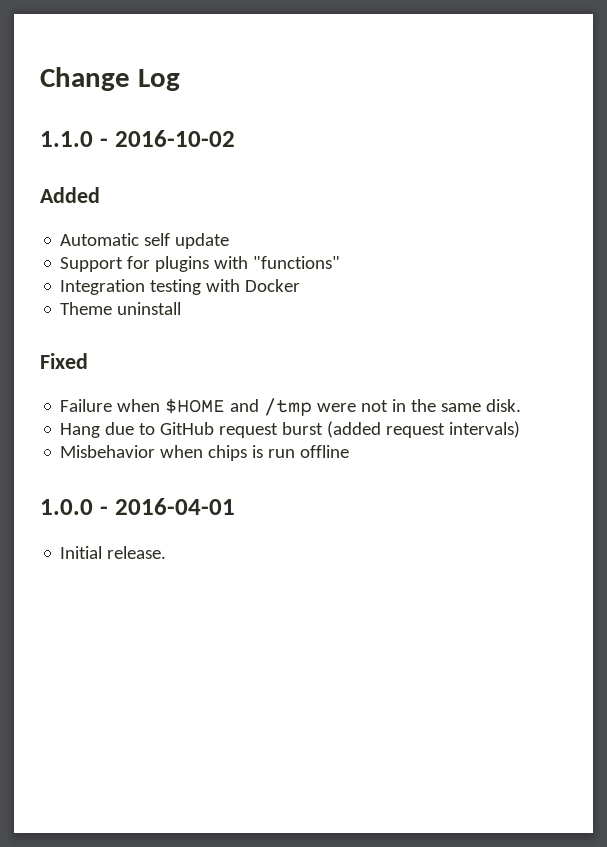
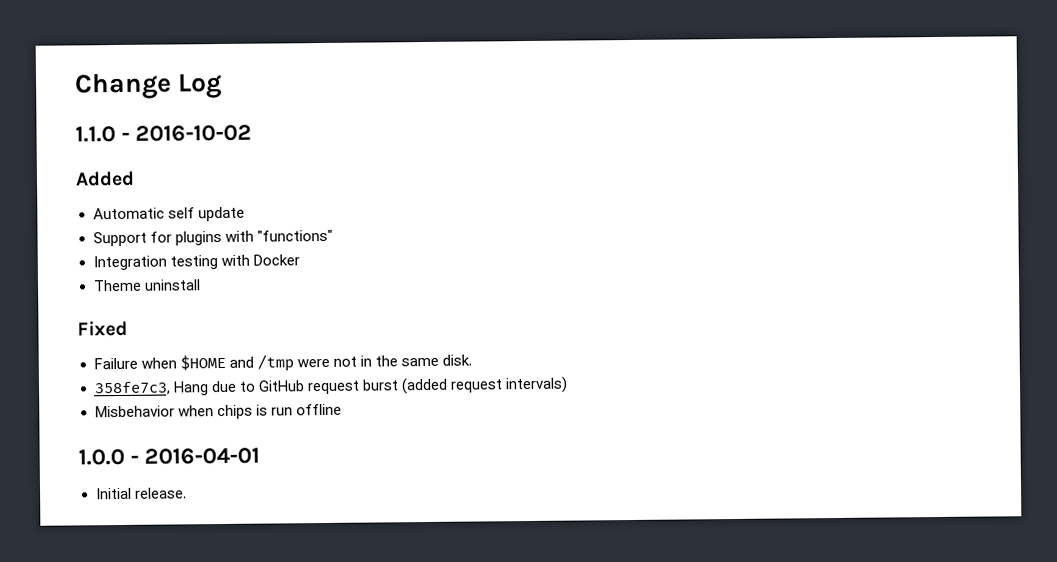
(522, 405) none -> [93,381,171,396] 358fe7c3,

